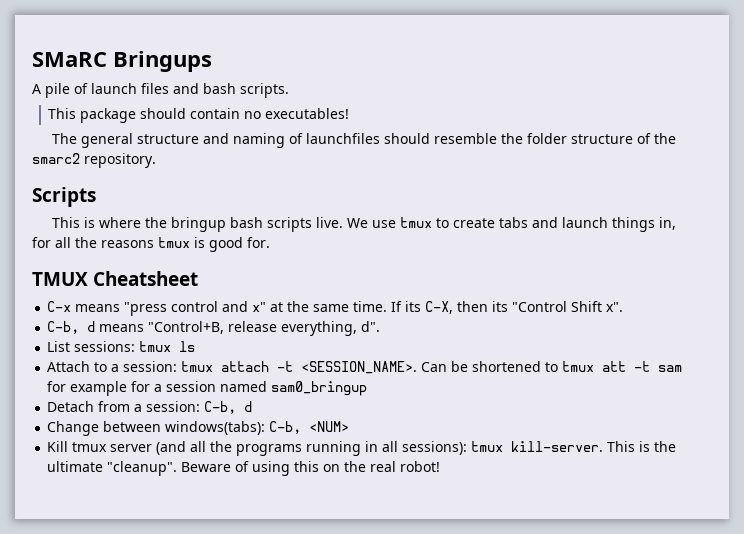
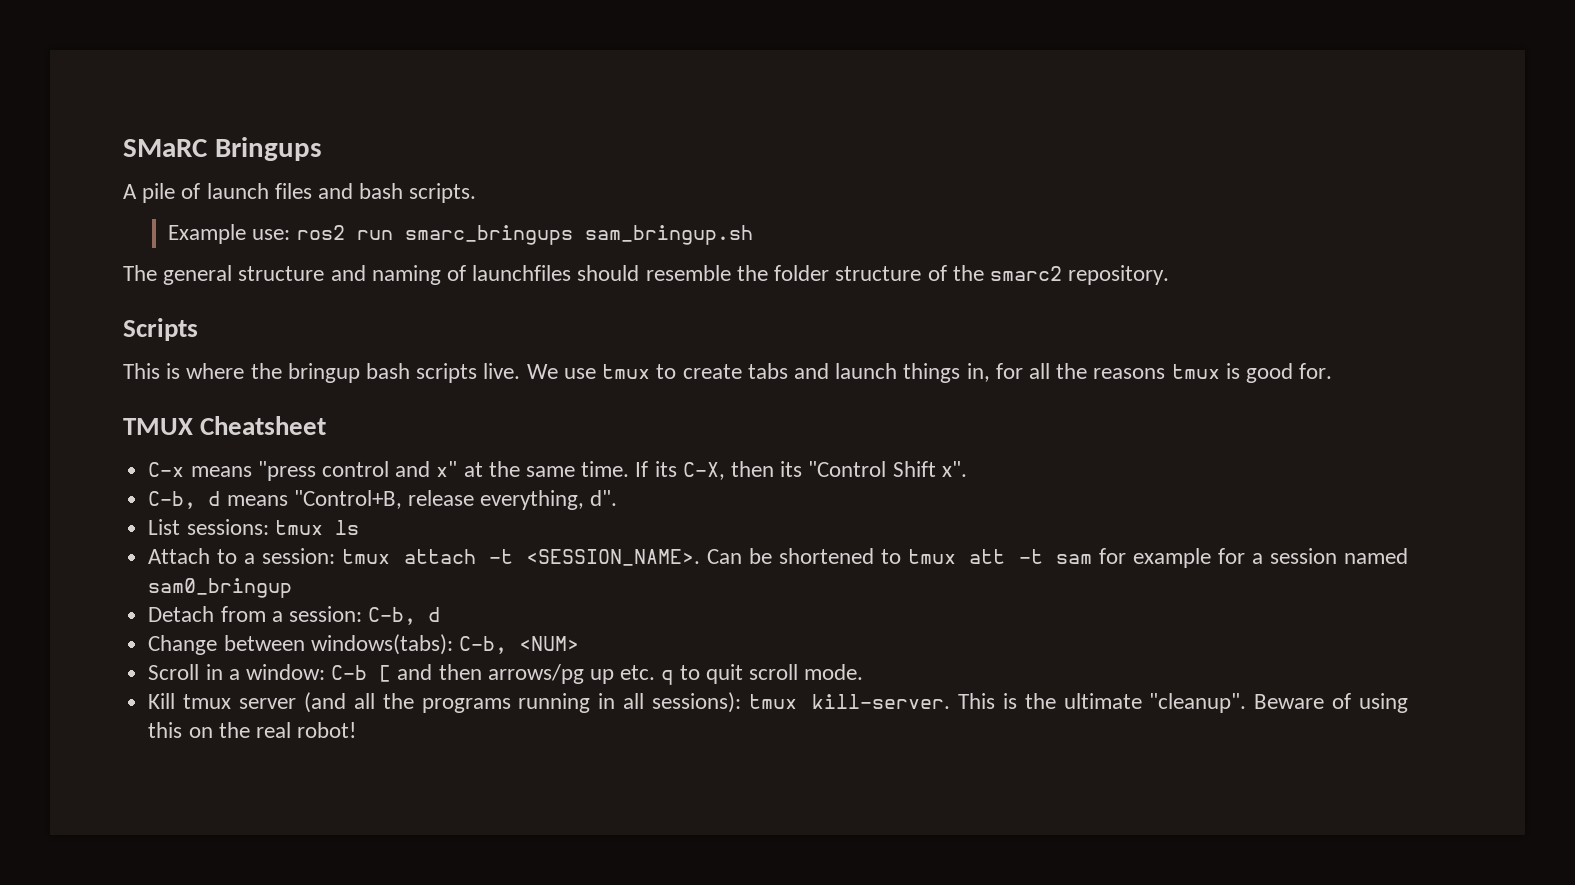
[48,108,350,123] This package should contain no executables! -> [168,224,753,245] Example use: ros2 run smarc_bringups sam_bringup.sh
(350, 426) none -> [148,664,864,685] // Scroll in a window: C-b [ and then arrows/pg up etc. q to quit scroll mode.

